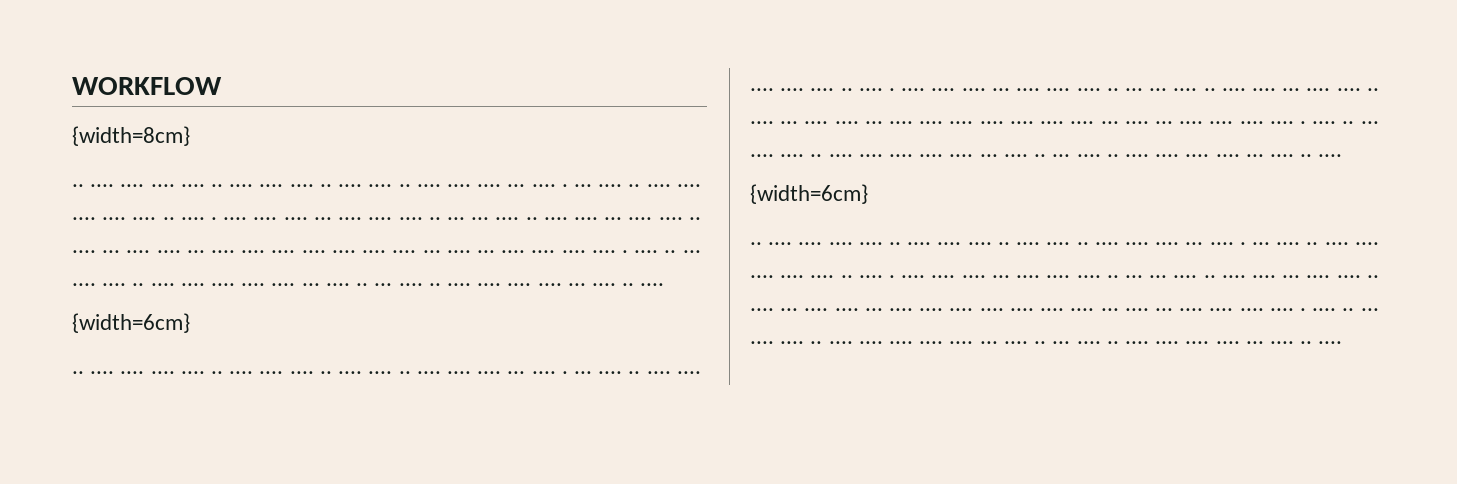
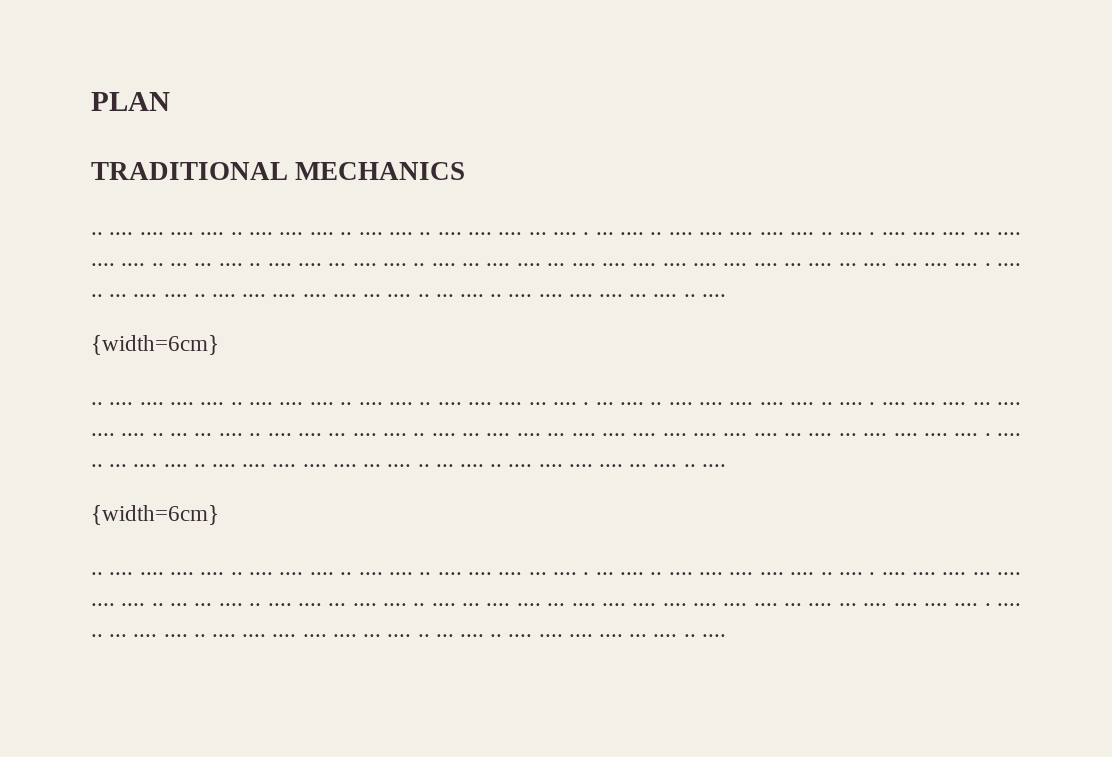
[72,77,222,95] [72,126,190,146] WORKFLOW // {width=8cm} -> [91,92,170,111] [91,162,466,180] PLAN // TRADITIONAL MECHANICS

